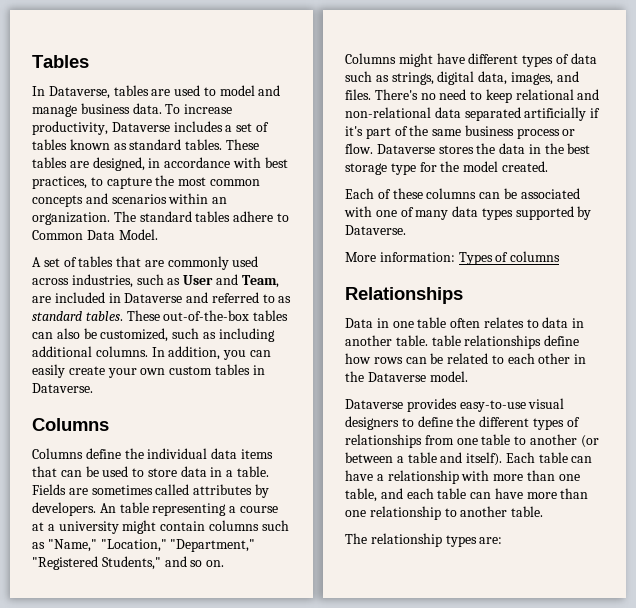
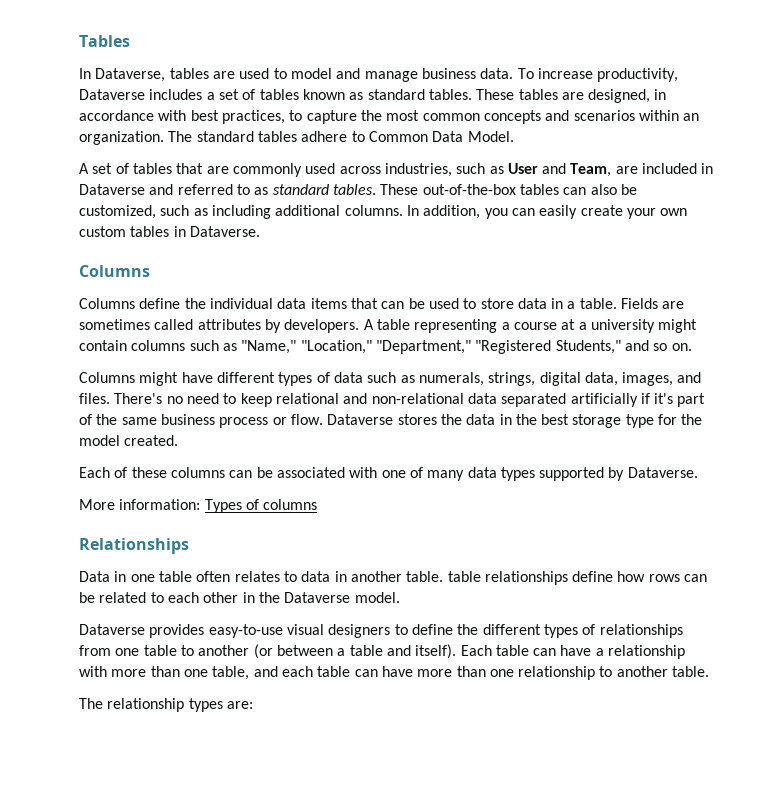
[99,503,116,513] An -> [363,319,374,330] A
(389, 78) none -> [418,372,484,386] numerals,

